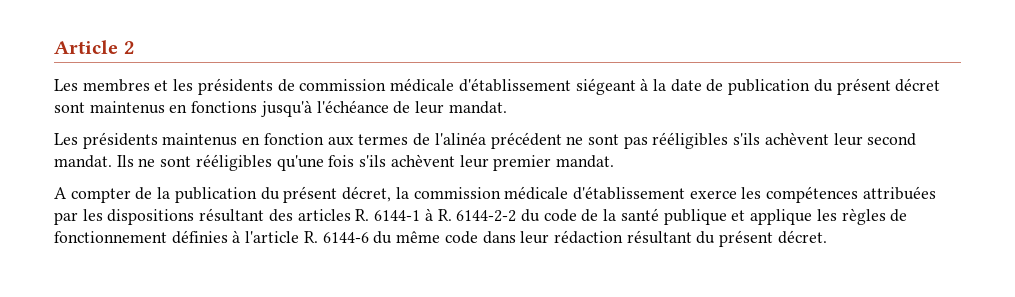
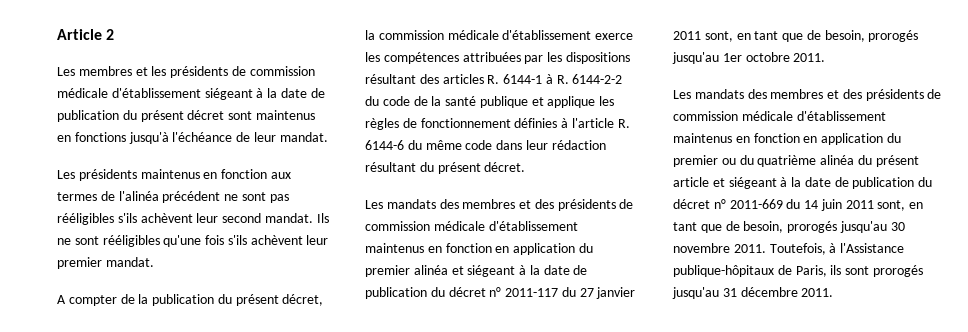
(827, 237) none -> [365,199,634,211] [365,221,578,231] [365,243,593,255] [365,265,588,277] [365,287,636,299] [673,30,919,42] [672,52,826,64] [673,89,942,101] [673,111,886,121] [673,133,901,145] [673,155,919,167] [673,177,933,189] [673,199,924,211] [673,221,905,233] [673,243,905,255] [673,265,923,277] [672,287,834,299] // Les mandats des membres et des présidents de commission médicale d'établissement maintenus en fonction en application du premier alinéa et siégeant à la date de publication du décret n° 2011-117 du 27 janvier 2011 sont, en tant que de besoin, prorogés jusqu'au 1er octobre 2011. // Les mandats des membres et des présidents de commission médicale d'établissement maintenus en fonction en application du premier ou du quatrième alinéa du présent article et siégeant à la date de publication du décret n° 2011-669 du 14 juin 2011 sont, en tant que de besoin, prorogés jusqu'au 30 novembre 2011. Toutefois, à l'Assistance publique-hôpitaux de Paris, ils sont prorogés jusqu'au 31 décembre 2011.

